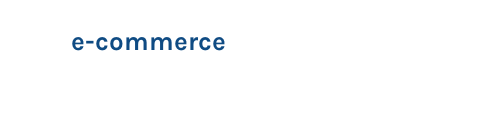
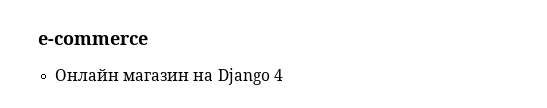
(226, 44) none -> [55,68,283,85] // Онлайн магазин на Django 4

